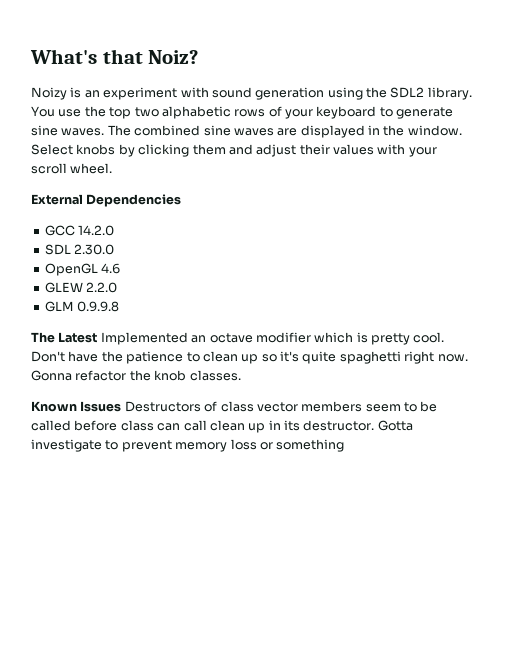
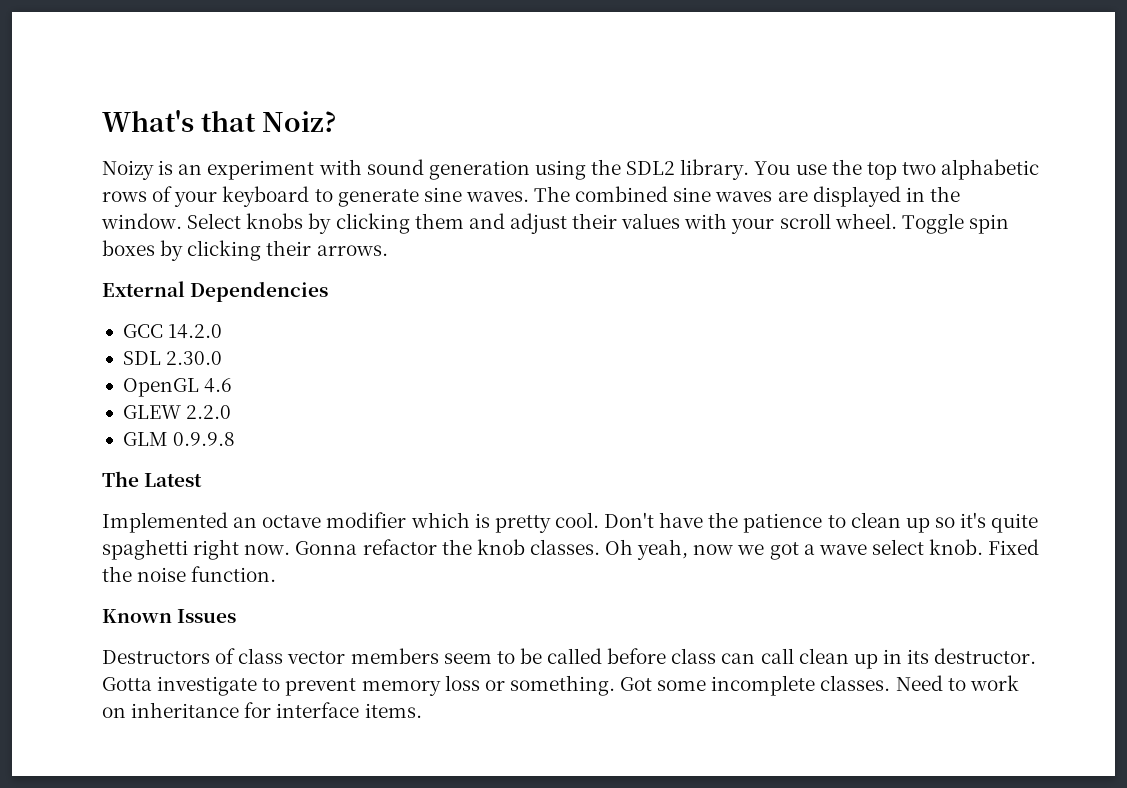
(113, 168) none -> [901,213,1009,234] [102,240,388,261] Toggle spin boxes by clicking their arrows.
(98, 337) none -> (203, 480) //
(241, 375) none -> [605,539,1040,560] [102,566,277,582] Oh yeah, now we got a wave select knob. Fixed the noise function.
(122, 406) none -> (237, 616) //
[276,439,345,452] something -> [509,675,1019,696] [102,702,422,718] something. Got some incomplete classes. Need to work on inheritance for interface items.

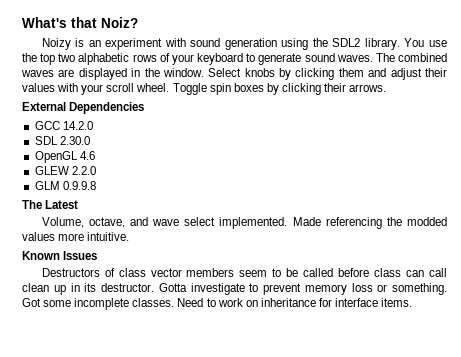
[423,187,462,202] sine -> [304,53,335,62] sound
[673,187,712,202] sine -> (447, 57) none
[102,512,1039,533] [102,539,1040,560] [102,566,277,582] Implemented an octave modifier which is pretty cool. Don't have the patience to clean up so it's quite spaghetti right now. Gonna refactor the knob classes. Oh yeah, now we got a wave select knob. Fixed the noise function. -> [41,217,447,229] [22,232,130,241] Volume, octave, and wave select implemented. Made referencing the modded values more intuitive.

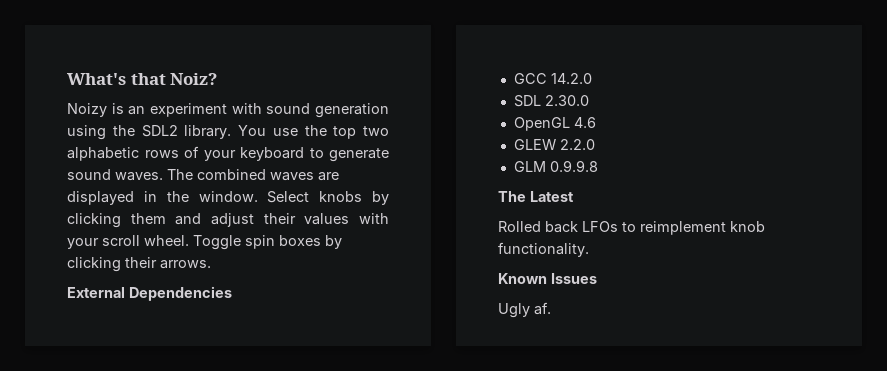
[41,217,447,229] [22,232,130,241] [22,251,98,260] [41,268,448,277] [22,283,447,295] [22,298,413,310] Volume, octave, and wave select implemented. Made referencing the modded values more intuitive. // Known Issues // Destructors of class vector members seem to be called before class can call clean up in its destructor. Gotta investigate to prevent memory loss or something. Got some incomplete classes. Need to work on inheritance for interface items. -> [498,221,765,235] [498,242,589,257] [498,273,597,284] [498,302,551,318] Rolled back LFOs to reimplement knob functionality. // Known Issues // Ugly af.

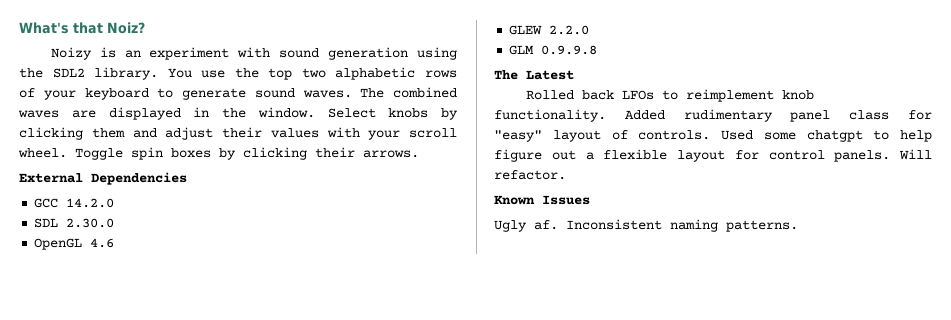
(589, 249) none -> [624,109,932,122] [494,130,932,142] [494,149,932,162] [494,170,566,180] Added rudimentary panel class for "easy" layout of controls. Used some chatgpt to help figure out a flexible layout for control panels. Will refactor.
(551, 308) none -> [566,219,798,232] Inconsistent naming patterns.

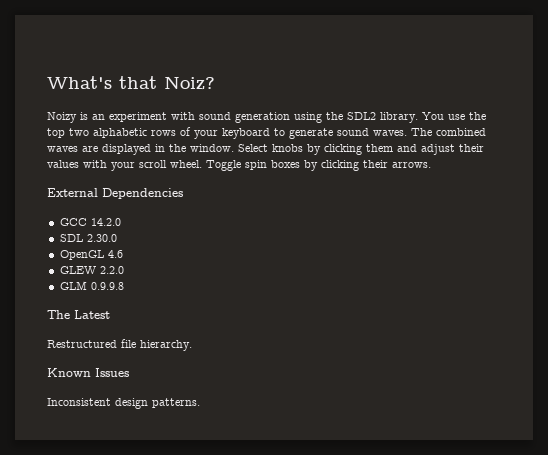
[525,89,814,102] [494,109,932,122] [494,130,932,142] [494,149,932,162] [494,170,566,180] [494,195,590,205] [494,219,718,232] Rolled back LFOs to reimplement knob functionality. Added rudimentary panel class for "easy" layout of controls. Used some chatgpt to help figure out a flexible layout for control panels. Will refactor. // Known Issues // Ugly af. Inconsistent naming -> [47,339,192,351] [47,368,129,377] [47,398,148,409] Restructured file hierarchy. // Known Issues // Inconsistent design

